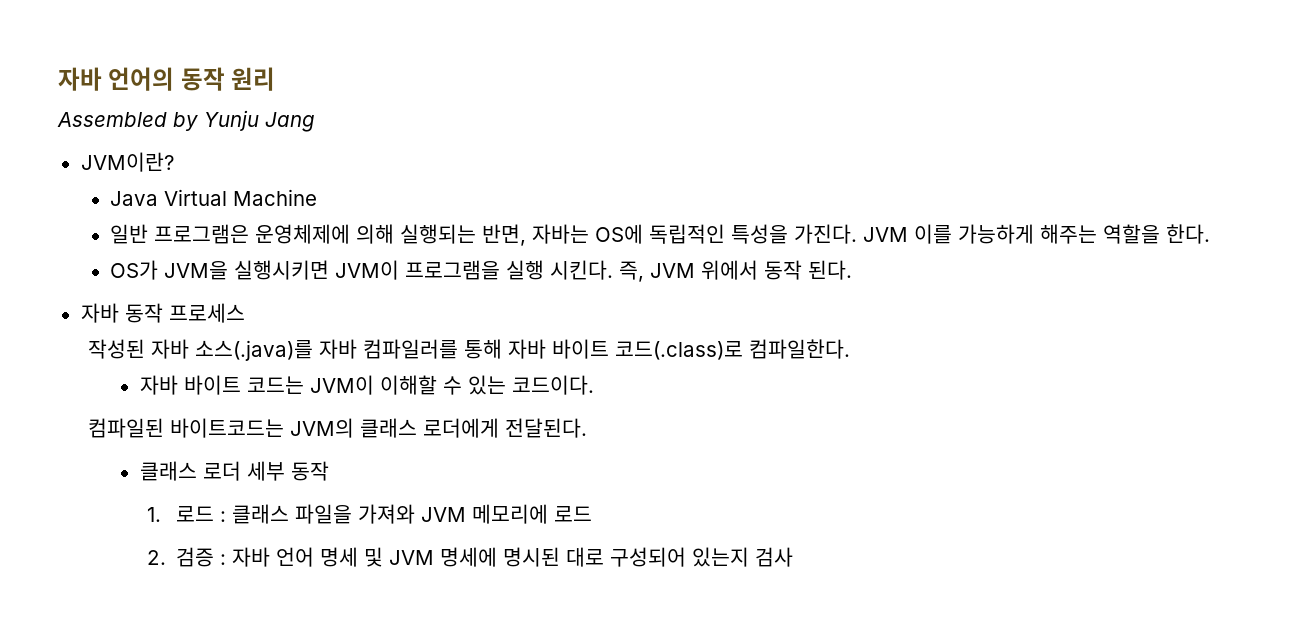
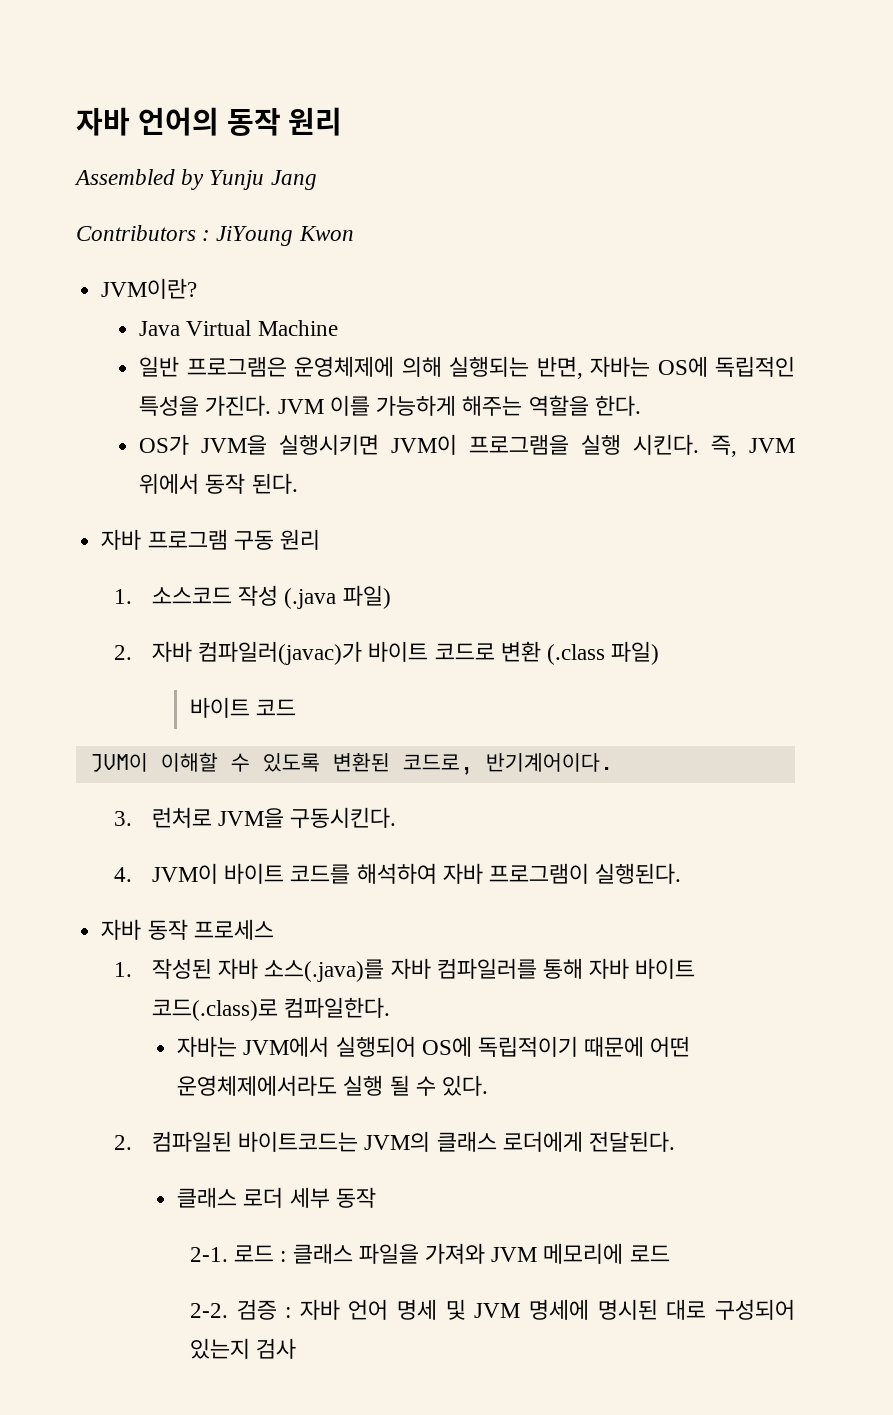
(315, 122) none -> [76,225,354,246] // Contributors : JiYoung Kwon
(853, 270) none -> [101,529,320,550] [113,585,391,609] [113,641,660,665] [189,697,297,718] [89,752,613,775] [113,807,397,828] [113,863,682,884] // 자바 프로그램 구동 원리 // 1. 소스코드 작성 (.java 파일) // 2. 자바 컴파일러(javac)가 바이트 코드로 변환 (.class 파일) // 바이트 코드 // JVM이 이해할 수 있도록 변환된 코드로, 반기계어이다. // 3. 런처로 JVM을 구동시킨다. // 4. JVM이 바이트 코드를 해석하여 자바 프로그램이 실행된다.
(245, 313) none -> [113,962,132,977] 1.
[139,375,594,395] 자바 바이트 코드는 JVM이 이해할 수 있는 코드이다. // -> [177,1036,691,1057] [177,1075,489,1096] [113,1135,132,1150] 자바는 JVM에서 실행되어 OS에 독립적이기 때문에 어떤 운영체제에서라도 실행 될 수 있다. // 2.
[146,507,161,522] 1. -> [189,1247,228,1262] 2-1.
[146,550,166,565] 2. -> [189,1303,228,1318] 2-2.

